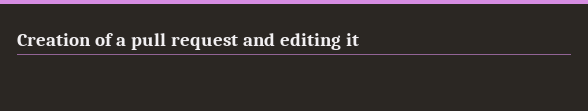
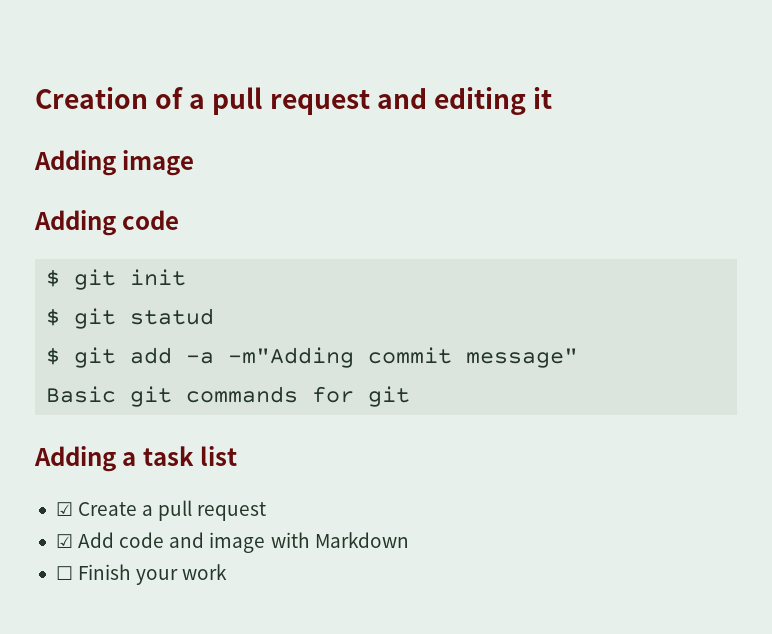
(359, 39) none -> [34,150,195,176] [34,210,180,236] [46,269,187,290] [46,308,215,329] [46,347,579,368] [46,386,411,407] [34,446,238,472] [55,500,267,521] [55,532,409,553] [55,564,228,585] // Adding image // Adding code // $ git init // $ git statud // $ git add -a -m"Adding commit message" // Basic git commands for git // Adding a task list // ☑ Create a pull request // ☑ Add code and image with Markdown // ☐ Finish your work

